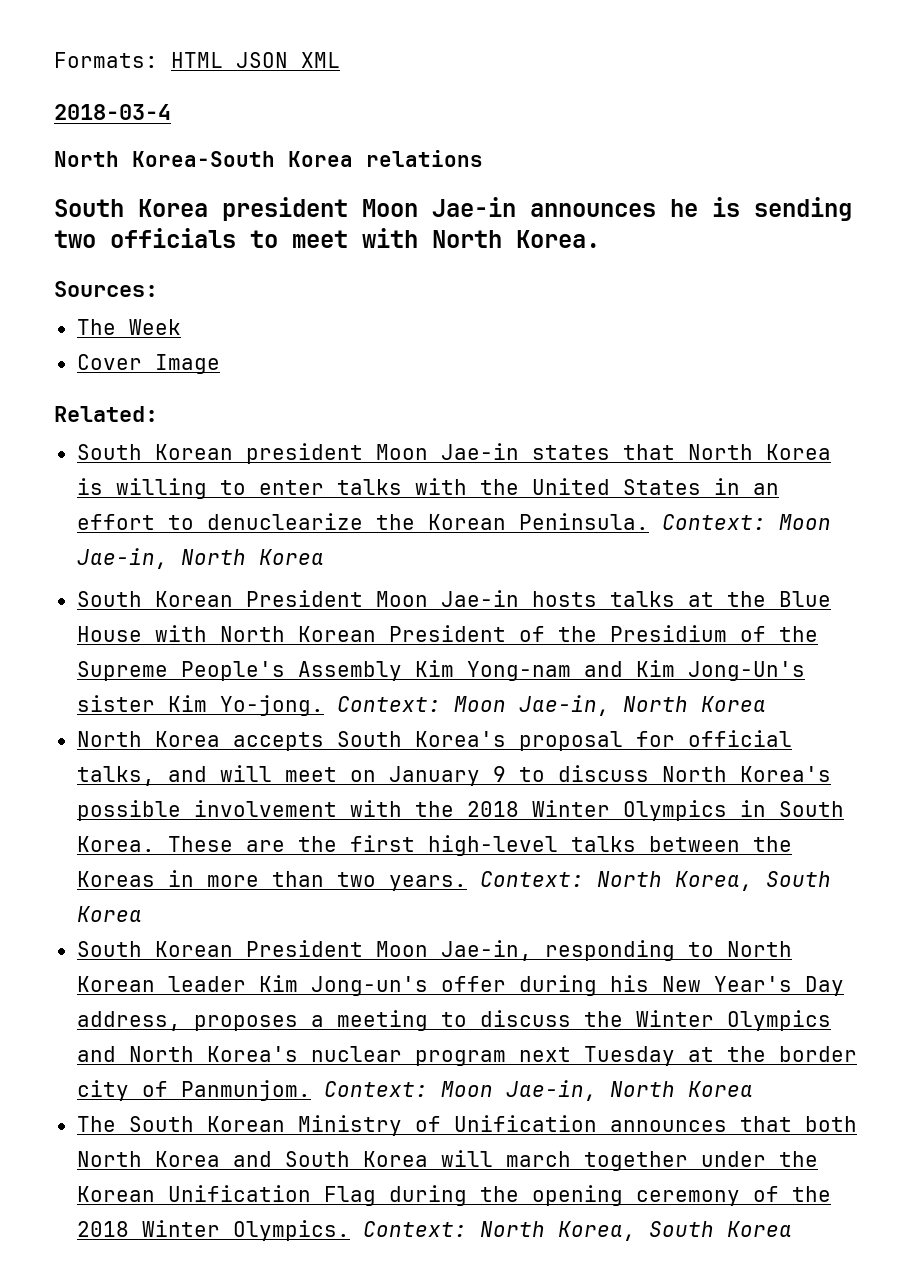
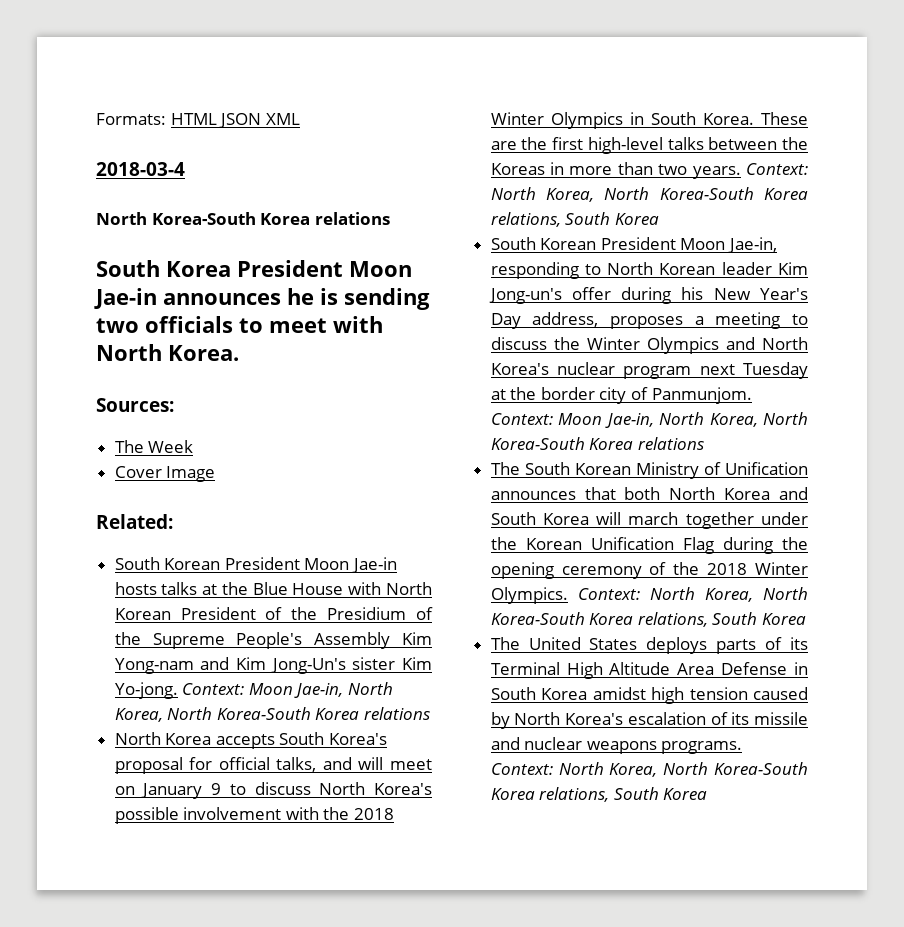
[222,197,348,221] president -> [237,260,343,277] President
[76,443,831,464] [76,478,779,499] [76,513,831,530] [76,548,324,569] // South Korean president Moon Jae-in states that North Korea is willing to enter talks with the United States in an effort to denuclearize the Korean Peninsula. Context: Moon Jae-in, North Korea -> (173, 521) none
[700,696,766,712] Korea -> [114,707,431,722] Korea, North Korea-South Korea relations
(753, 881) none -> [604,187,808,200] [490,212,561,227] North Korea-South Korea relations,
[687,1081,753,1097] Korea -> [709,412,808,427] [490,437,704,450] Korea, North Korea-South Korea relations
(636, 1231) none -> [763,587,808,600] [490,612,807,627] [490,637,808,654] [490,662,808,679] [490,687,808,704] [490,712,808,729] [490,737,743,754] [490,762,808,777] [490,787,610,802] North Korea-South Korea relations, South Korea // The United States deploys parts of its Terminal High Altitude Area Defense in South Korea amidst high tension caused by North Korea's escalation of its missile and nuclear weapons programs. Context: North Korea, North Korea-South Korea relations,

